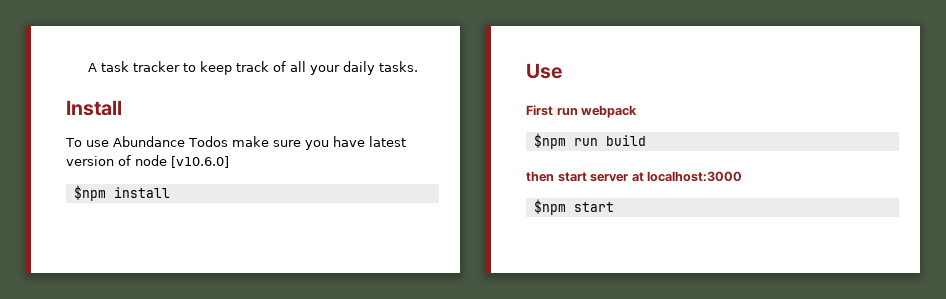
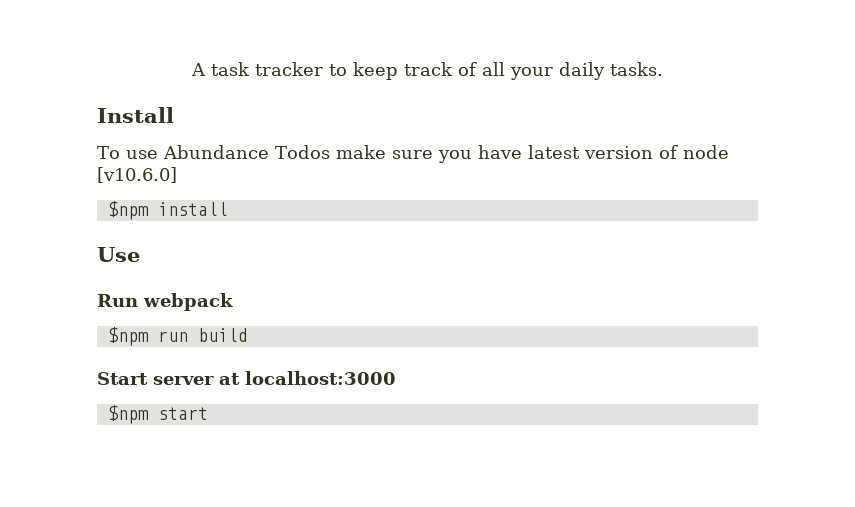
[526,105,578,116] First run -> [97,294,138,307] Run
[526,171,587,182] then start -> [97,372,148,385] Start

